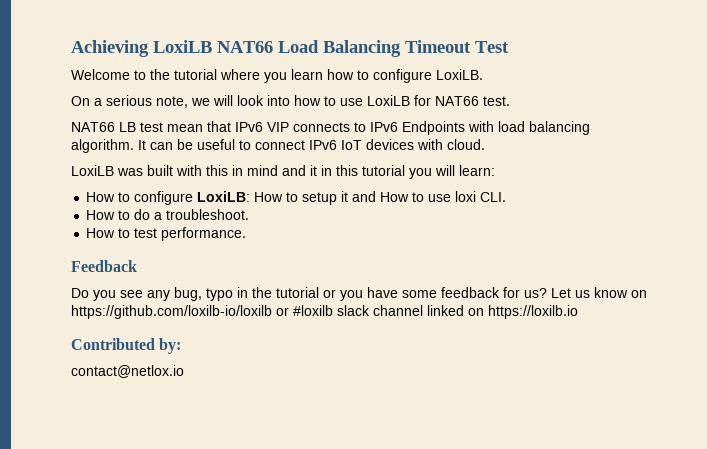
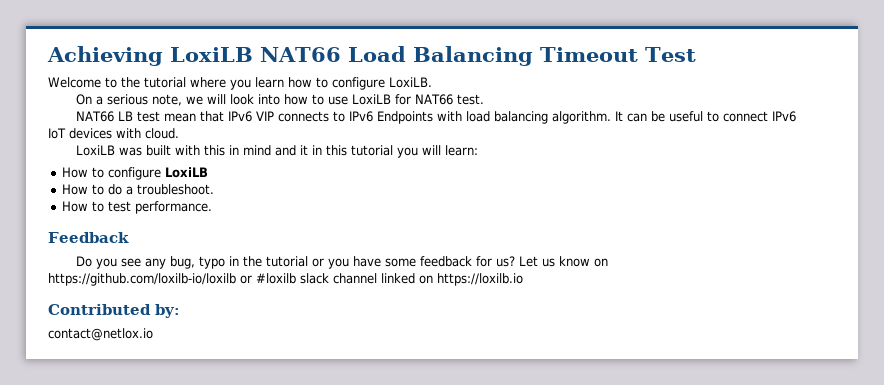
[197,191,507,205] LoxiLB: How to setup it and How to use loxi CLI. -> [165,167,209,178] LoxiLB

